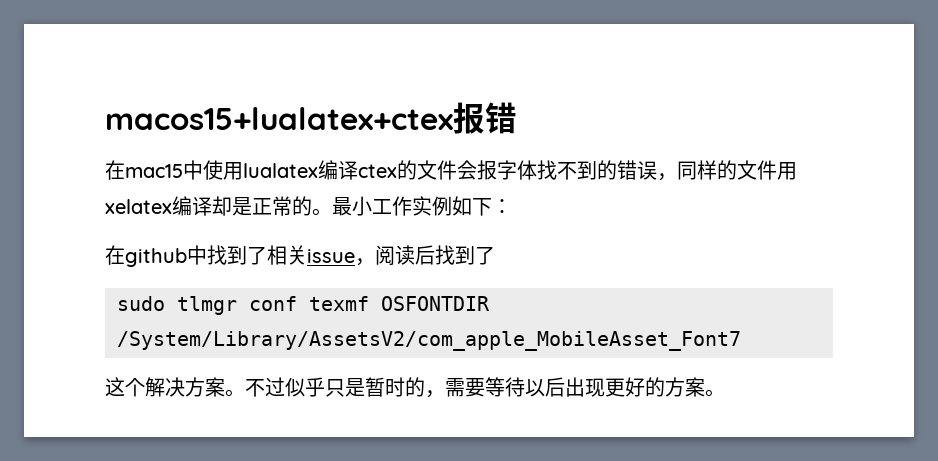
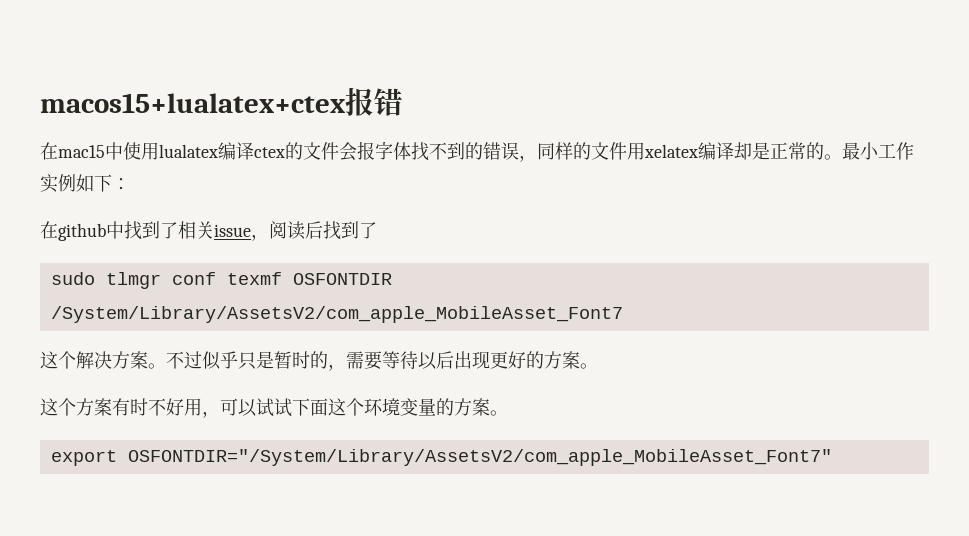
(725, 393) none -> [40,398,508,418] [50,449,832,466] // 这个方案有时不好用，可以试试下面这个环境变量的方案。 // export OSFONTDIR="/System/Library/AssetsV2/com_apple_MobileAsset_Font7"

